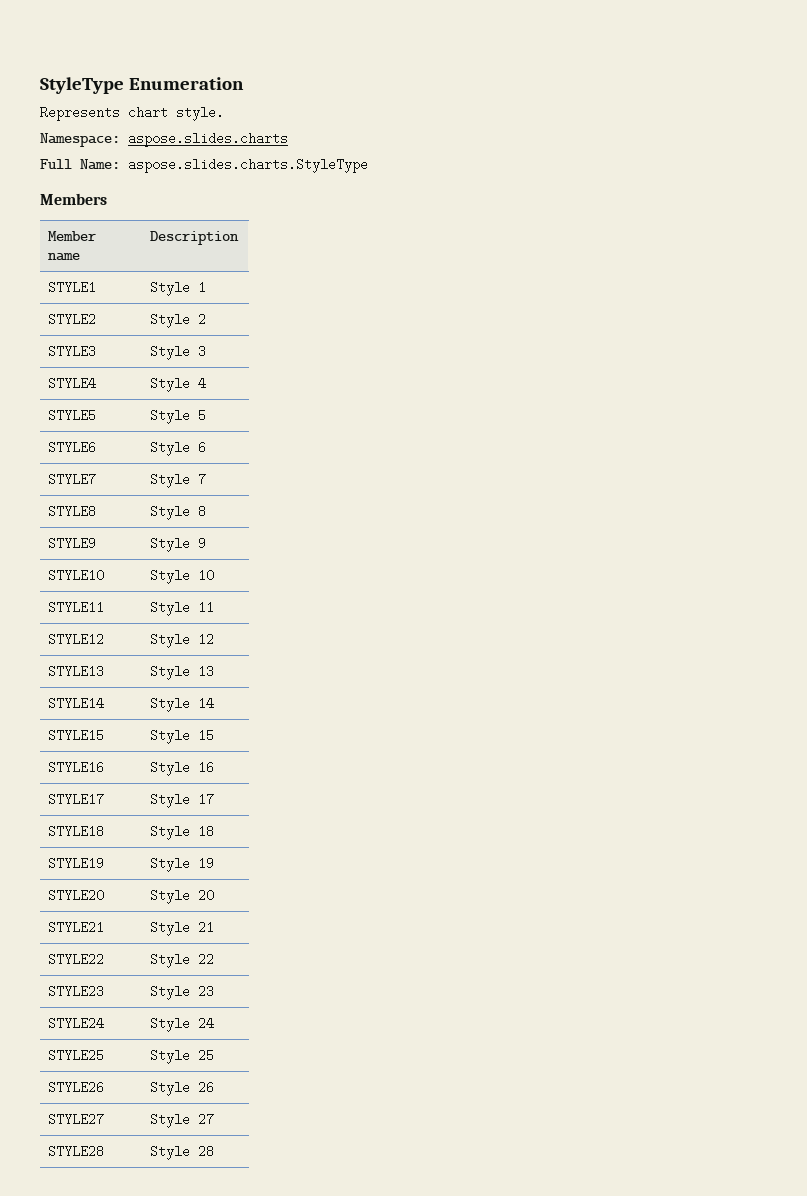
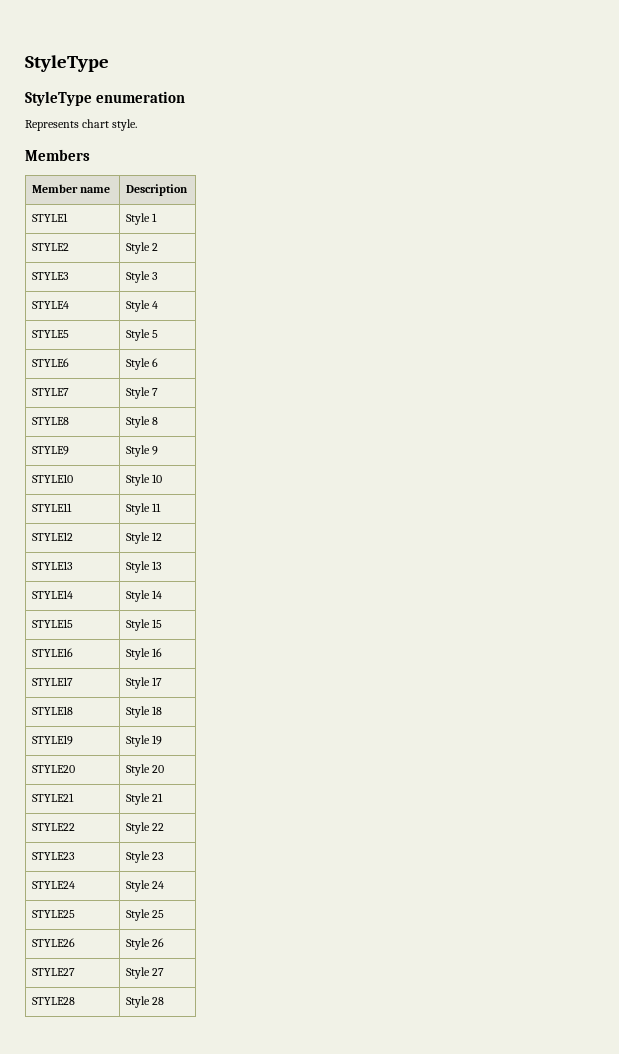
[40,77,245,94] StyleType Enumeration -> [25,55,109,72] [25,91,186,106] StyleType // StyleType enumeration
[40,132,288,147] [40,158,368,173] // Namespace: aspose.slides.charts // Full Name: aspose.slides.charts.StyleType -> (138, 125) none

